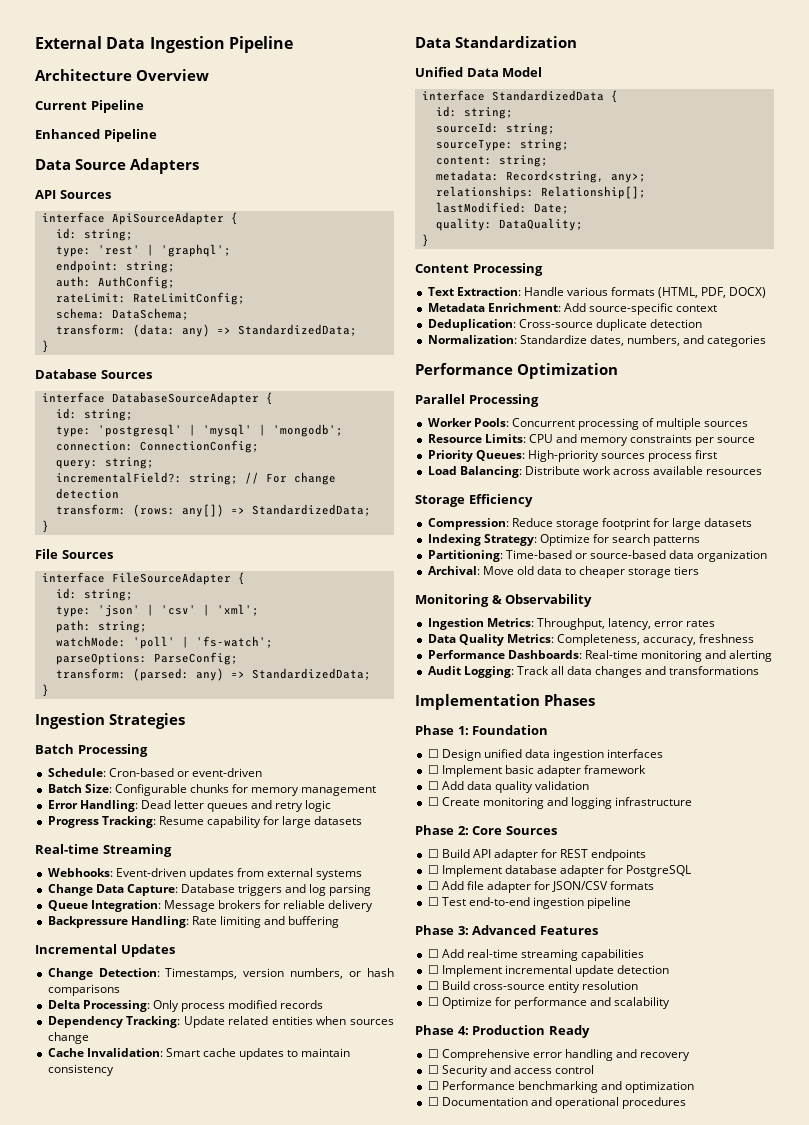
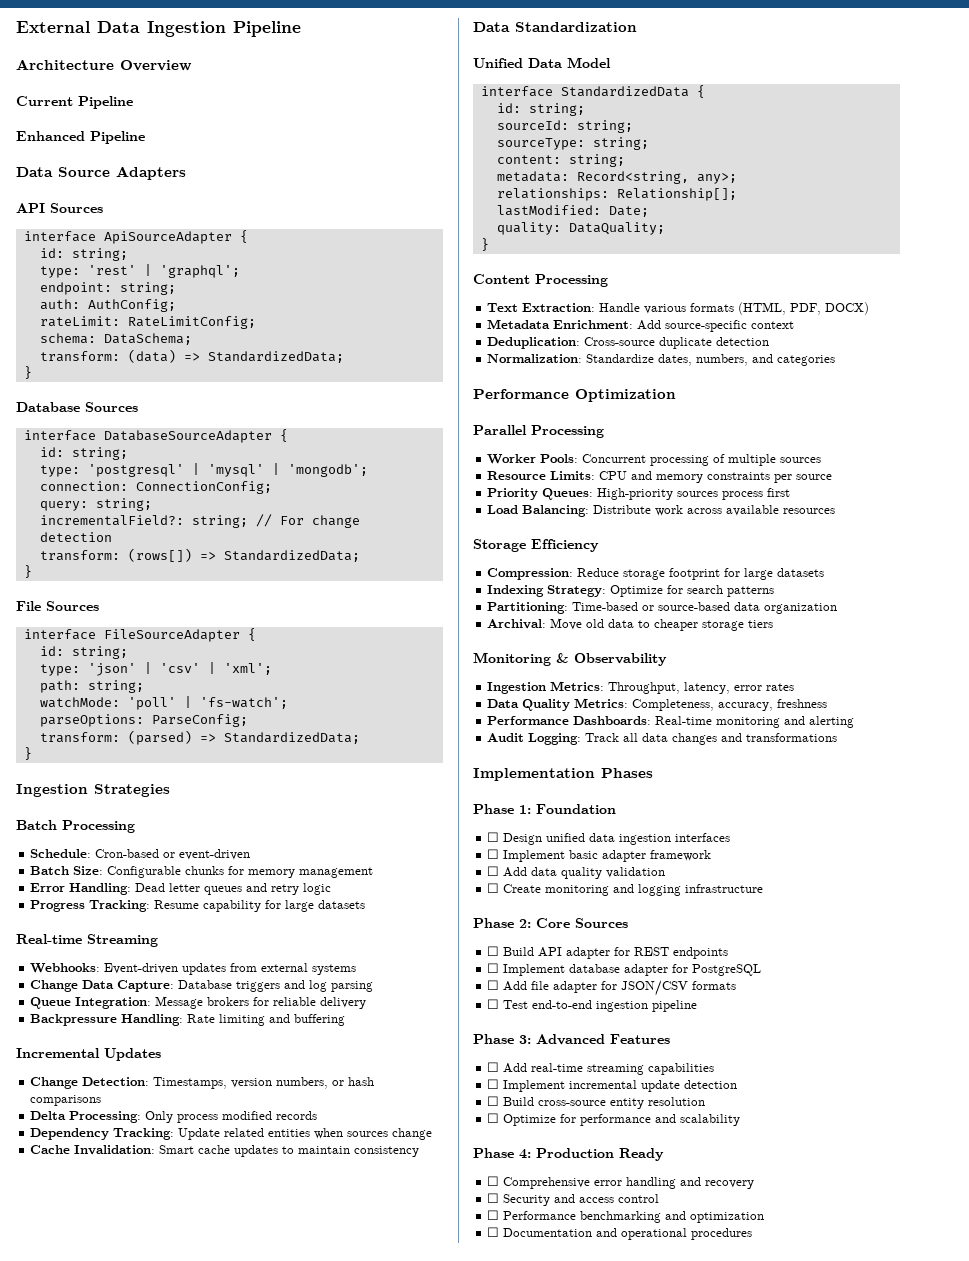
[132,324,210,337] (data: any) -> [127,349,176,363] (data)
[132,504,224,517] (rows: any[]) -> [127,548,192,562] (rows[])
[132,668,224,681] (parsed: any) -> [127,730,192,745] (parsed)

